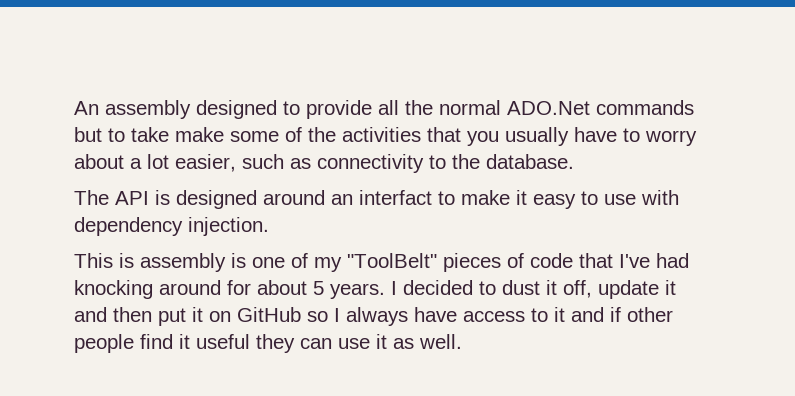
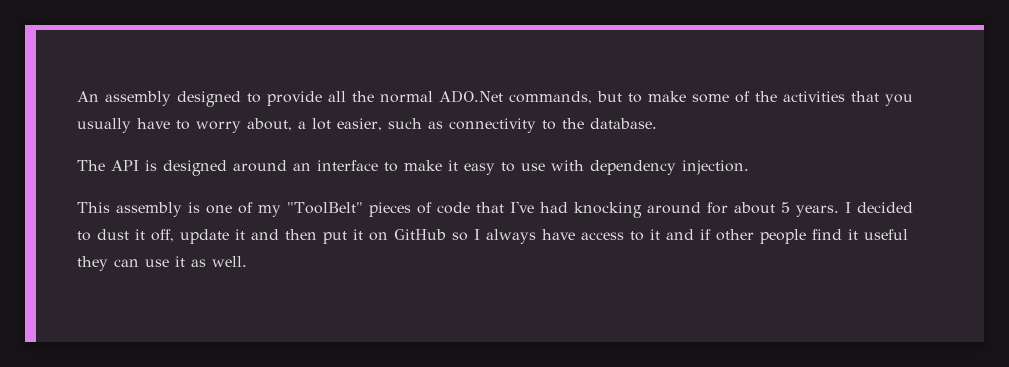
[596,100,694,115] commands -> [509,91,592,104] commands,
[131,127,169,142] take -> (642, 98) none
[74,154,124,169] about -> [247,118,292,131] about,
[359,190,432,205] interfact -> [317,160,378,171] interface
[119,253,134,268] is -> (110, 207) none

